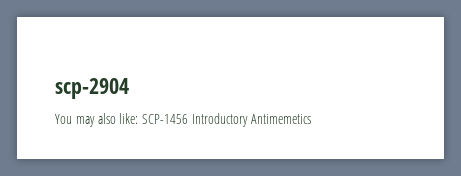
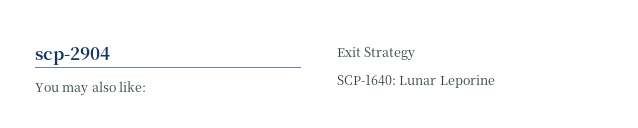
[142,113,311,127] SCP-1456 Introductory Antimemetics -> [337,47,416,61] [337,75,495,88] // Exit Strategy // SCP-1640: Lunar Leporine

